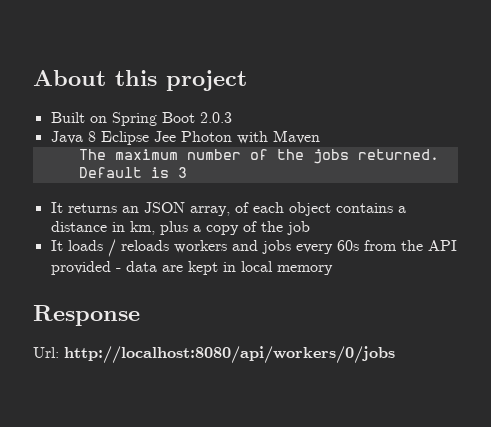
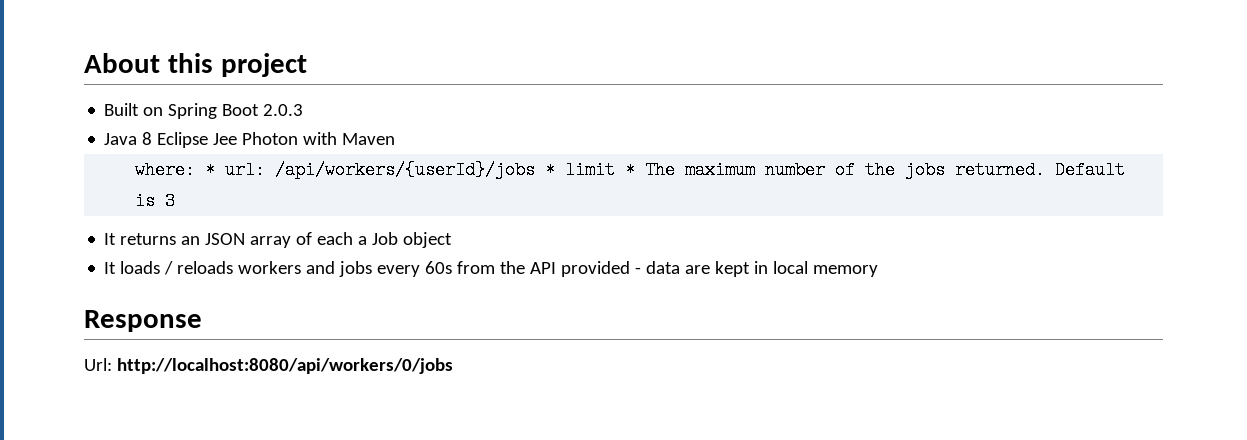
(320, 137) none -> [135,161,636,179] where: * url: /api/workers/{userId}/jobs * limit *
[189,206,230,216] array, -> [250,236,292,248] array
(284, 207) none -> [358,232,399,245] a Job
[335,203,406,213] [50,221,310,235] contains a distance in km, plus a copy of the job -> (453, 240) none

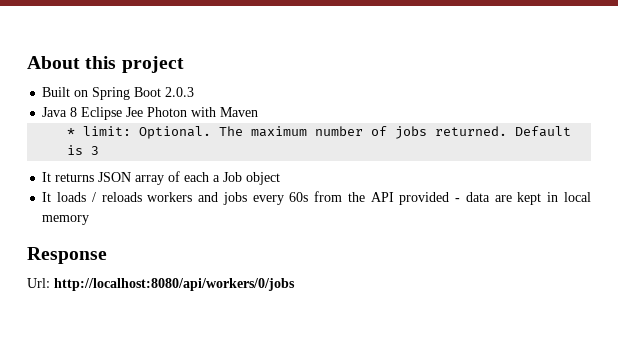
[135,161,636,179] where: * url: /api/workers/{userId}/jobs * limit * -> [67,126,212,139] * limit: Optional.
[865,161,896,179] the -> (388, 131) none
[181,236,201,245] an -> (95, 177) none

